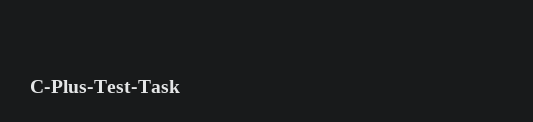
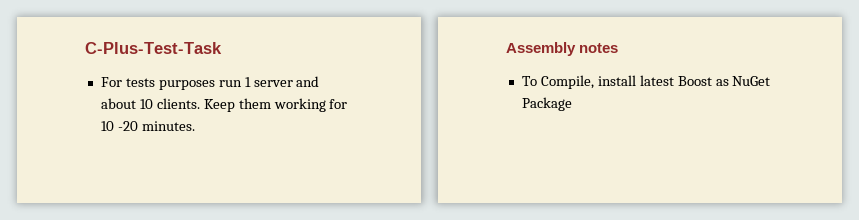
(180, 86) none -> [100,76,320,90] [100,98,348,112] [100,121,195,131] [506,42,619,56] [521,75,771,89] [521,97,572,111] // For tests purposes run 1 server and about 10 clients. Keep them working for 10 -20 minutes. // Assembly notes // To Compile, install latest Boost as NuGet Package

